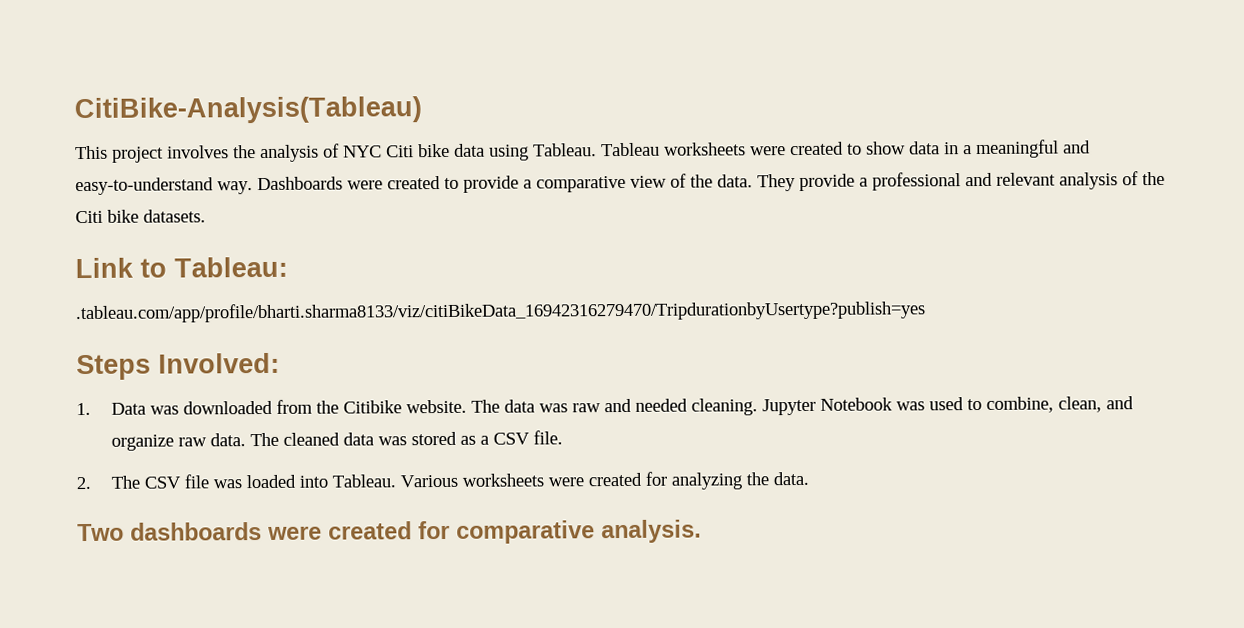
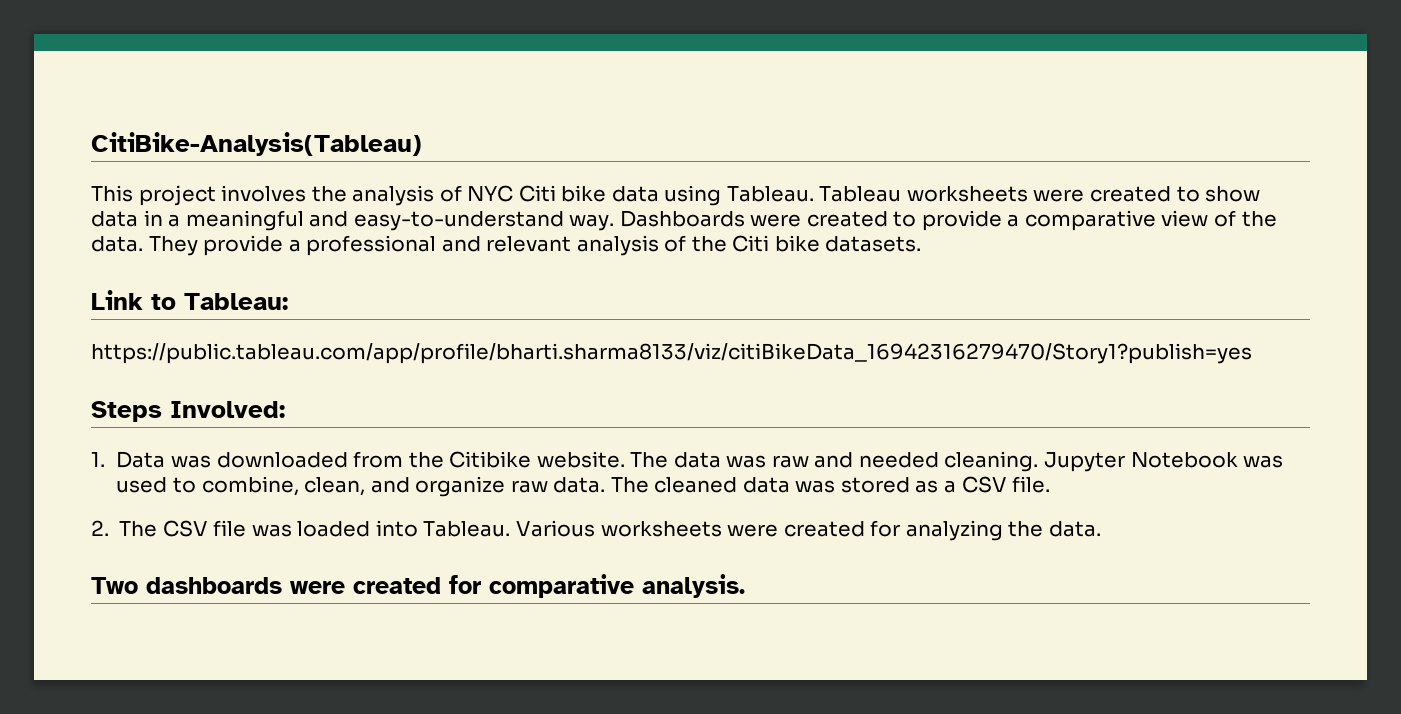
[75,300,926,324] .tableau.com/app/profile/bharti.sharma8133/viz/citiBikeData_16942316279470/TripdurationbyUsertype?publish=yes -> [91,343,1252,364] https://public.tableau.com/app/profile/bharti.sharma8133/viz/citiBikeData_16942316279470/Story1?publish=yes

